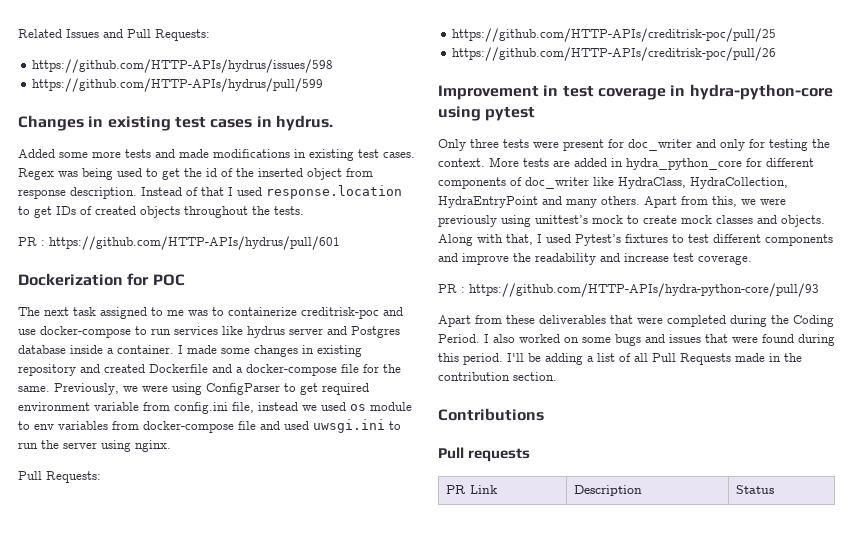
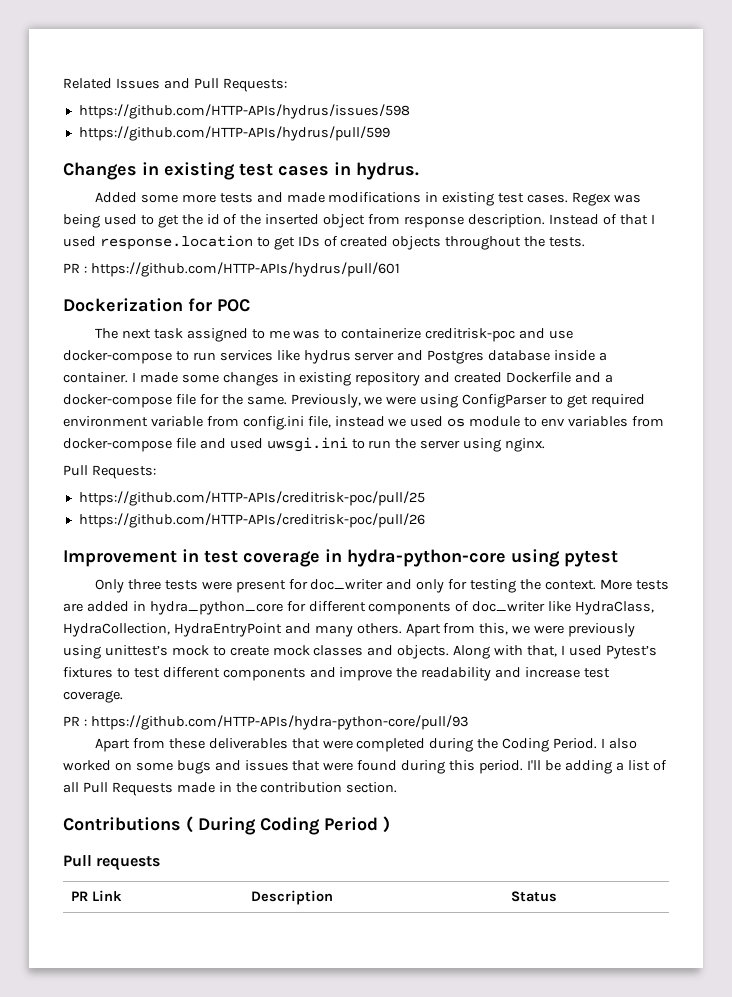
(544, 414) none -> [186,816,390,835] ( During Coding Period )

